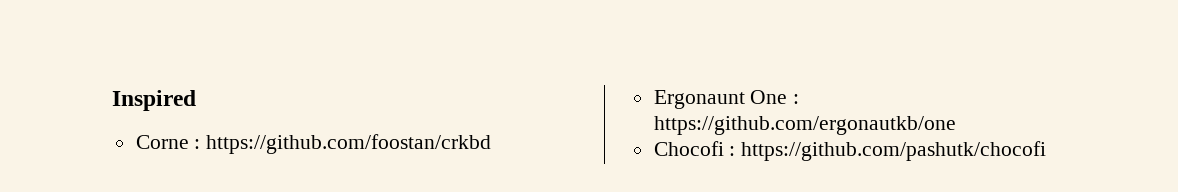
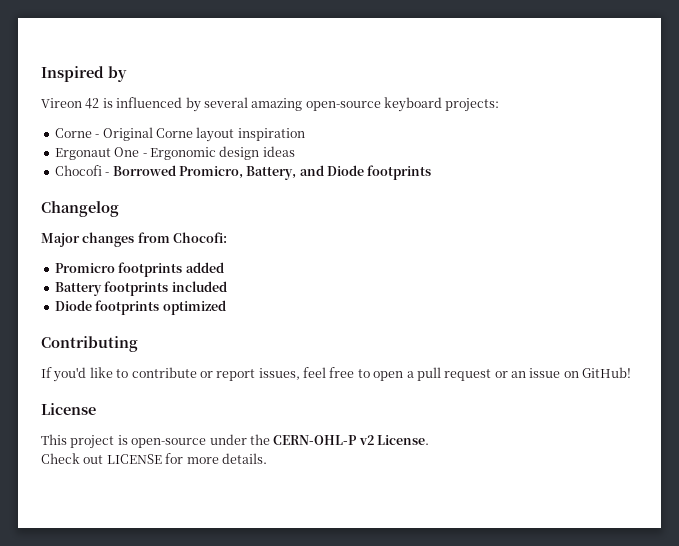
[135,134,492,154] [653,90,800,109] [653,116,956,135] [653,141,1047,161] // Corne : https://github.com/foostan/crkbd // Ergonaunt One : https://github.com/ergonautkb/one // Chocofi : https://github.com/pashutk/chocofi -> [108,66,127,82] [41,97,500,112] [54,127,305,142] [54,146,295,160] [54,165,432,180] [41,201,119,217] [41,232,228,247] [54,262,224,277] [54,281,227,296] [54,300,226,315] [41,336,138,352] [41,367,632,382] [41,403,96,415] [41,434,429,449] [41,453,267,464] by // Vireon 42 is influenced by several amazing open-source keyboard projects: // Corne - Original Corne layout inspiration // Ergonaut One - Ergonomic design ideas // Chocofi - Borrowed Promicro, Battery, and Diode footprints // Changelog // Major changes from Chocofi: // Promicro footprints added // Battery footprints included // Diode footprints optimized // Contributing // If you'd like to contribute or report issues, feel free to open a pull request or an issue on GitHub! // License // This project is open-source under the CERN-OHL-P v2 License. // Check out LICENSE for more details.

